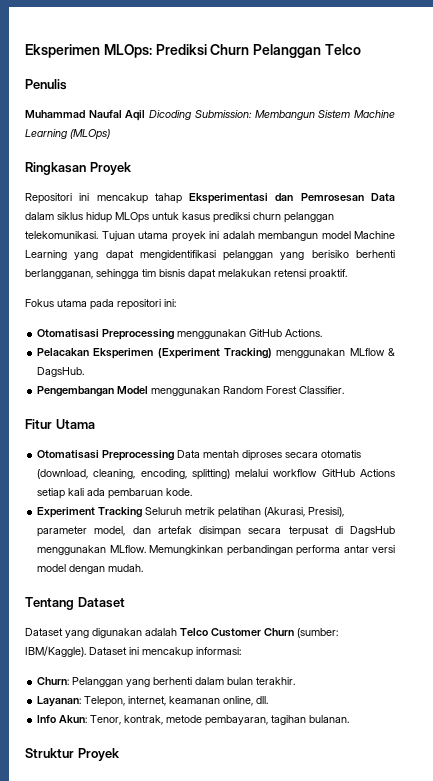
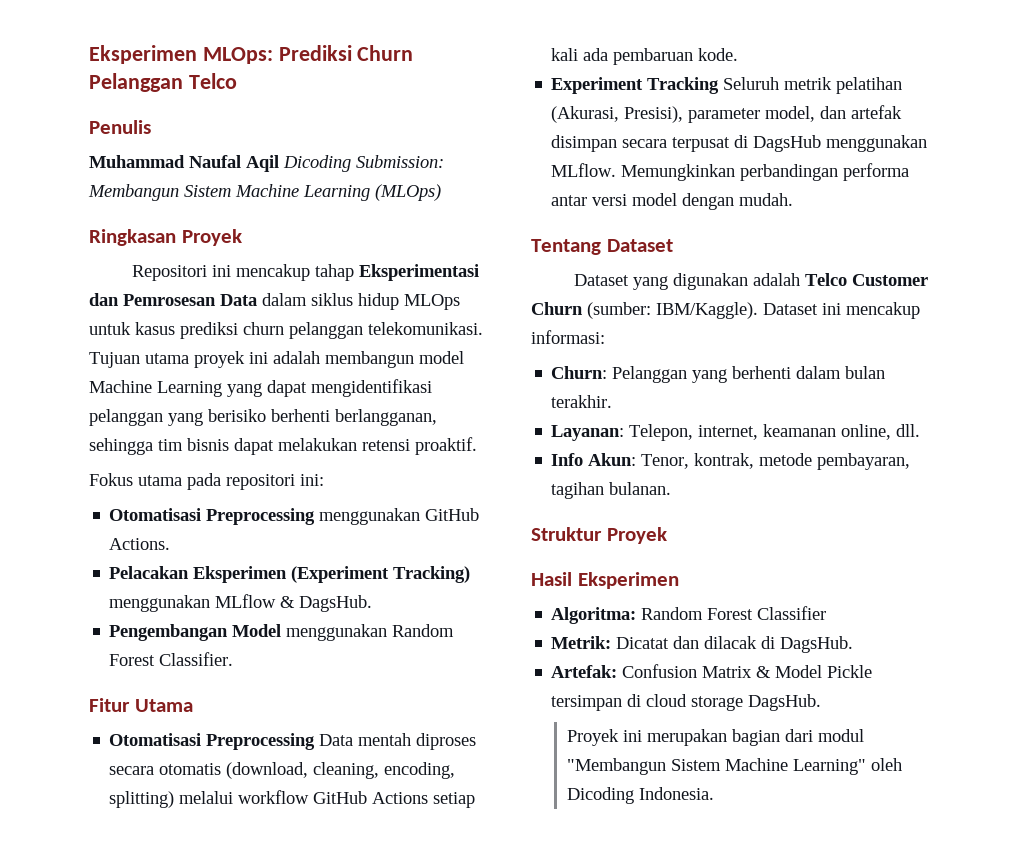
(120, 754) none -> [531,572,679,589] [551,606,827,624] [551,636,854,653] [551,664,873,678] [551,694,822,711] [566,729,864,746] [566,758,902,775] [566,787,714,804] // Hasil Eksperimen // Algoritma: Random Forest Classifier // Metrik: Dicatat dan dilacak di DagsHub. // Artefak: Confusion Matrix & Model Pickle tersimpan di cloud storage DagsHub. // Proyek ini merupakan bagian dari modul "Membangun Sistem Machine Learning" oleh Dicoding Indonesia.

